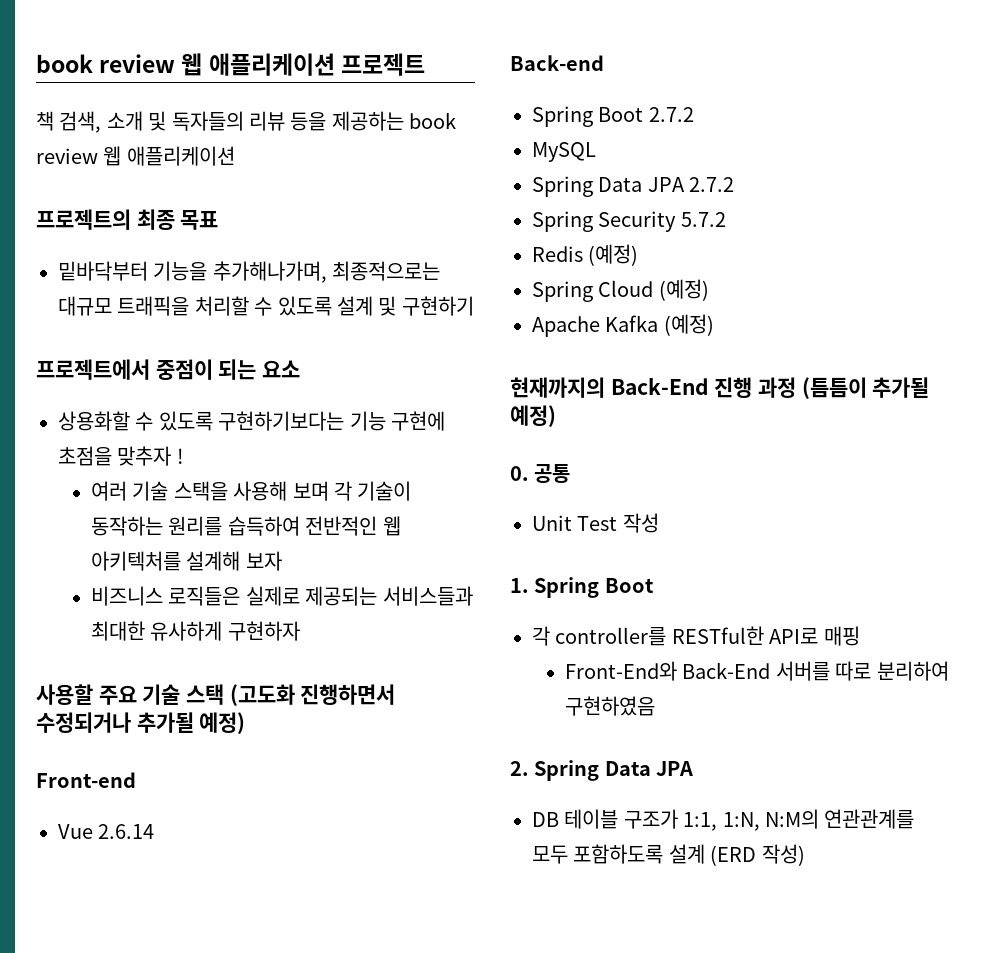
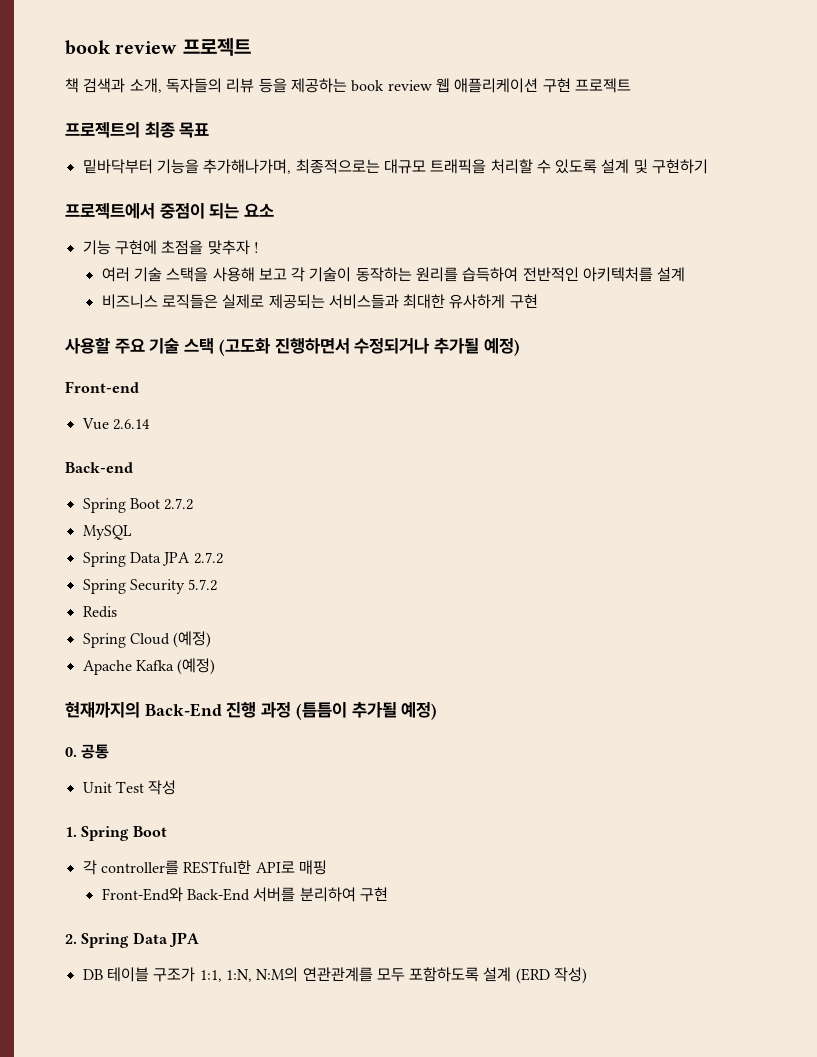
[36,53,335,76] book review 웹 애플리케이션 -> [65,40,178,55] book review
[59,111,167,133] 검색, 소개 및 -> [83,78,162,93] 검색과 소개,
(235, 156) none -> [542,78,631,93] 구현 프로젝트
[58,411,345,431] 상용화할 수 있도록 구현하기보다는 -> (275, 210) none
[292,481,329,501] 보며 -> [258,268,287,280] 보고
[382,516,401,536] [91,551,282,571] 웹 아키텍처를 설계해 보자 -> [583,267,686,282] 아키텍처를 설계
[227,621,300,641] 구현하자 -> [509,294,538,309] 구현
[588,244,639,266] (예정) -> (117, 612) none
[835,661,949,681] [565,696,656,716] 따로 분리하여 구현하였음 -> [299,887,388,902] 분리하여 구현

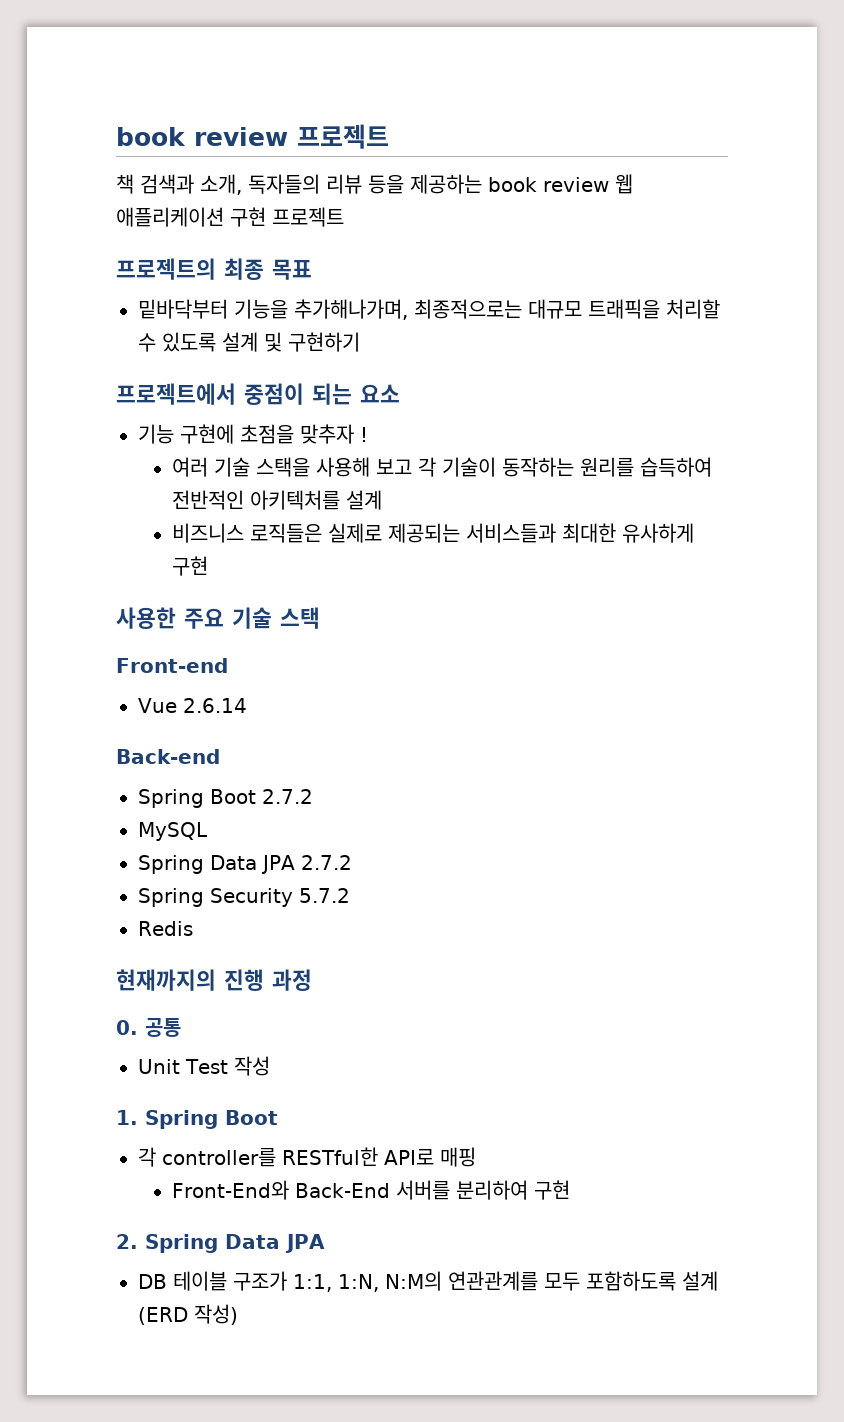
[65,337,110,354] 사용할 -> [116,607,176,629] 사용한
[218,338,520,356] (고도화 진행하면서 수정되거나 추가될 예정) -> (320, 618) none
[82,631,212,648] [82,658,216,675] // Spring Cloud (예정) // Apache Kafka (예정) -> (193, 928) none
[144,703,222,717] Back-End -> (216, 980) none
[295,702,438,720] (틈틈이 추가될 예정) -> (312, 980) none

